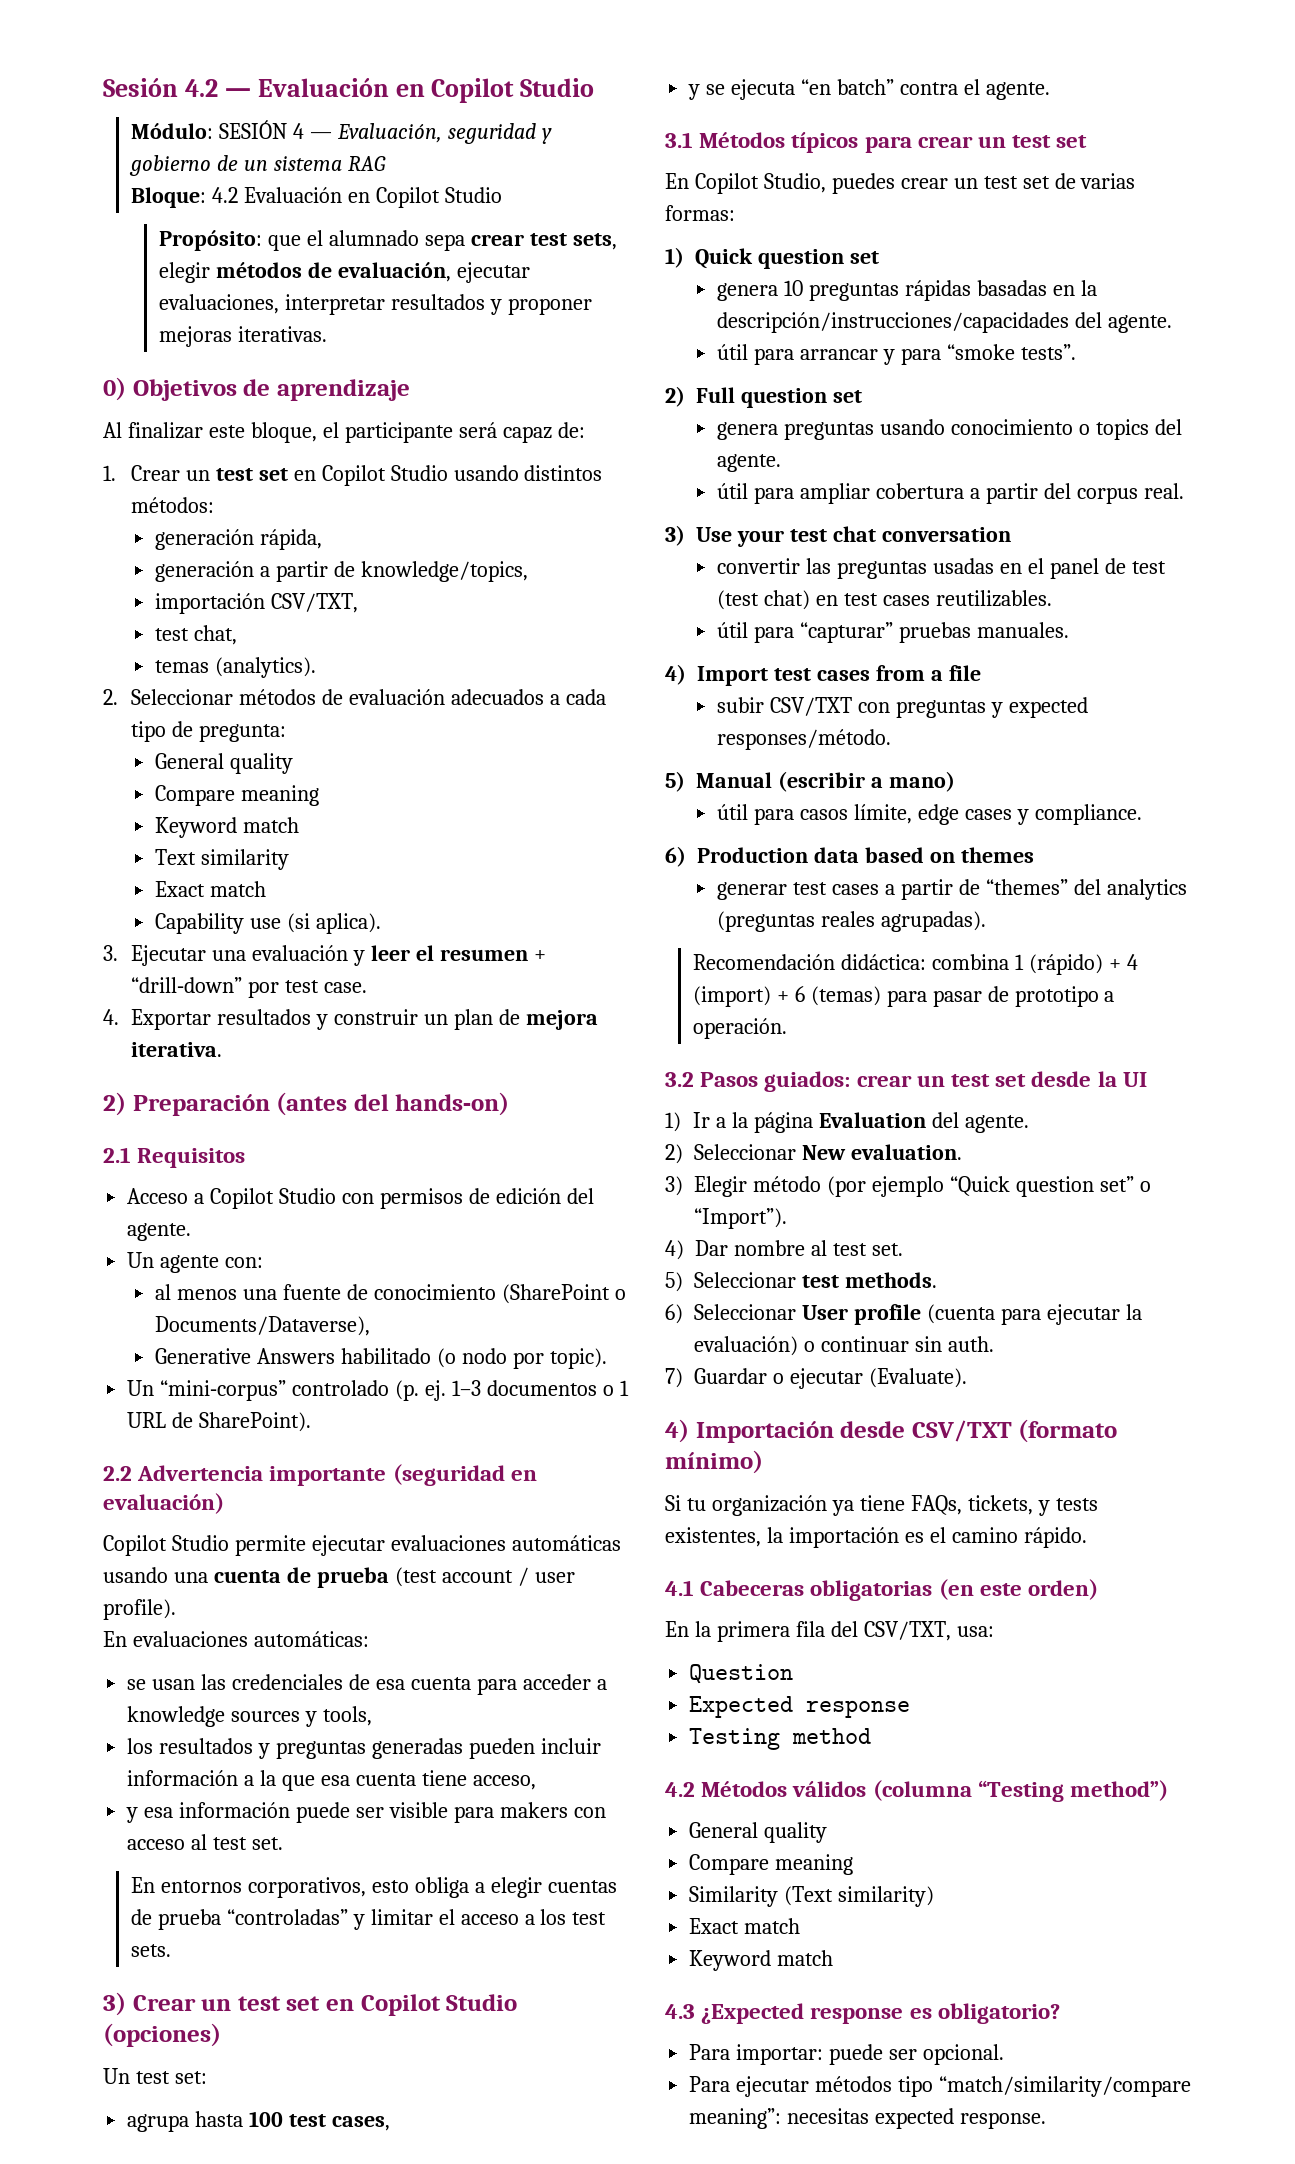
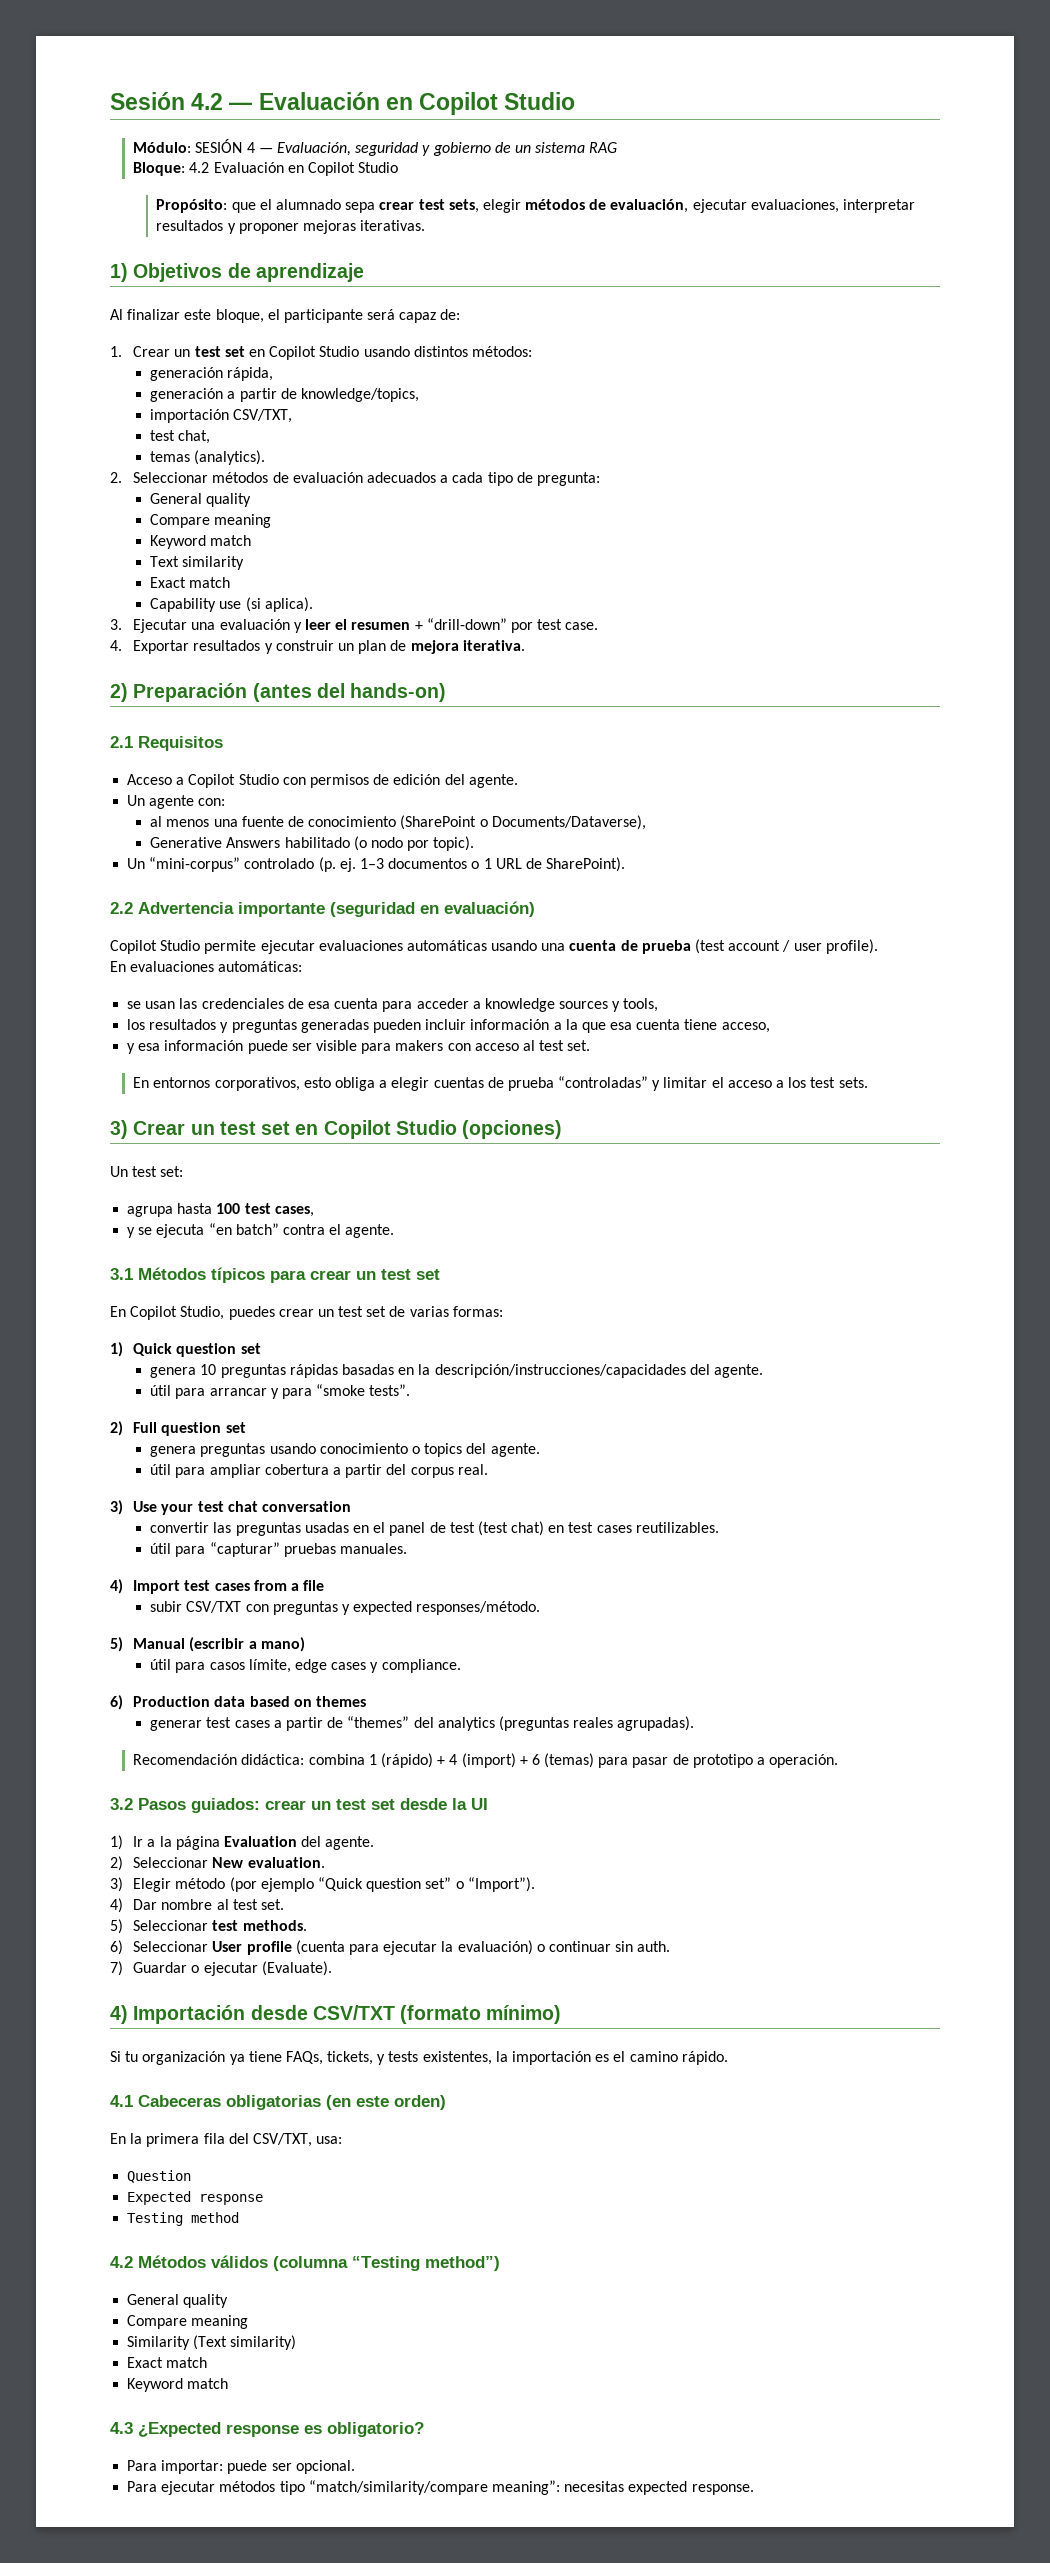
[103,377,126,401] 0) -> [110,263,128,282] 1)

